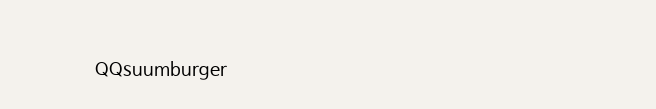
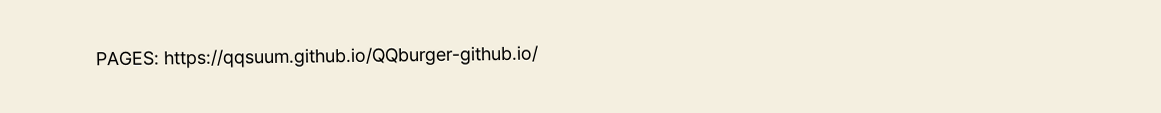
[95,61,227,80] QQsuumburger -> [95,45,539,69] PAGES: https://qqsuum.github.io/QQburger-github.io/

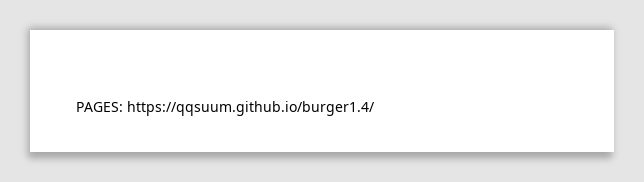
[163,45,539,69] https://qqsuum.github.io/QQburger-github.io/ -> [127,101,375,116] https://qqsuum.github.io/burger1.4/

